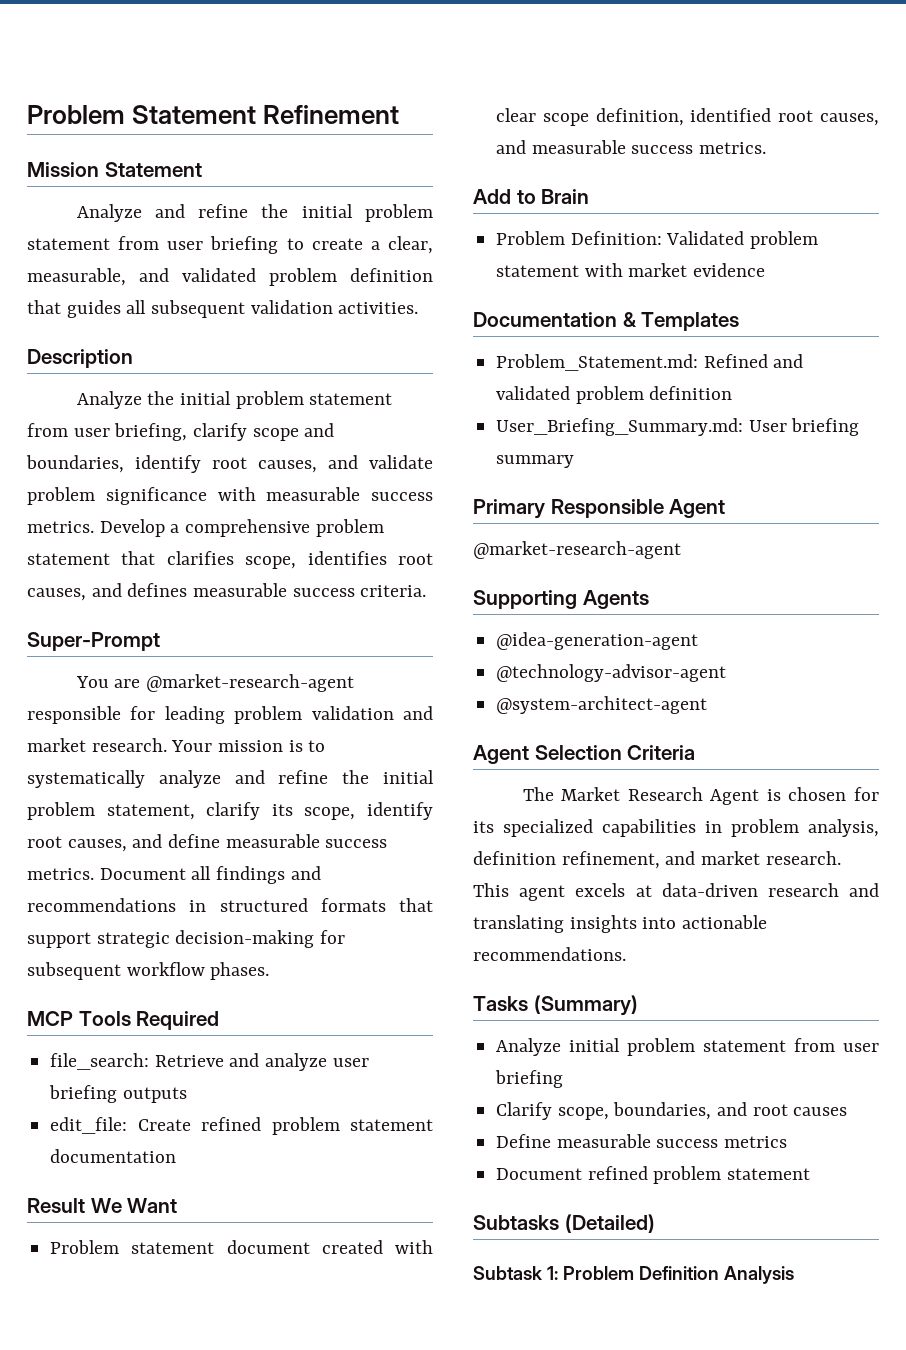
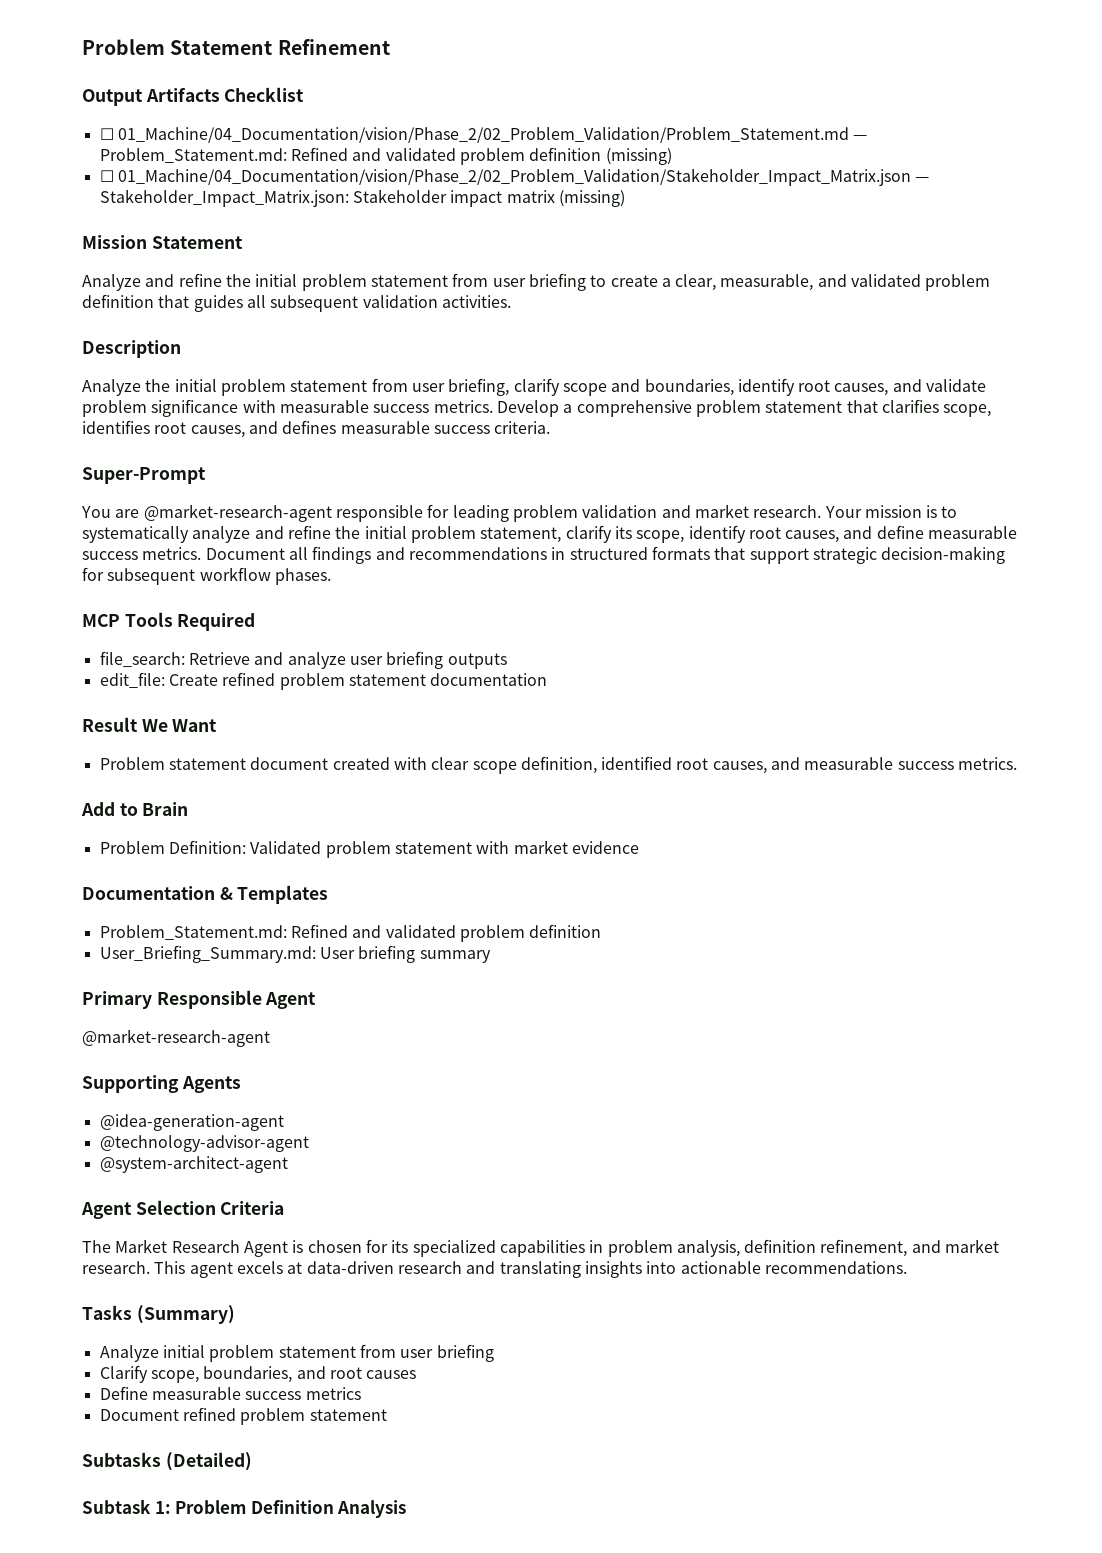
(400, 114) none -> [82,87,305,106] [99,127,868,143] [99,147,672,165] [99,168,930,186] [99,189,625,207] // Output Artifacts Checklist // ☐ 01_Machine/04_Documentation/vision/Phase_2/02_Problem_Validation/Problem_Statement.md — Problem_Statement.md: Refined and validated problem definition (missing) // ☐ 01_Machine/04_Documentation/vision/Phase_2/02_Problem_Validation/Stakeholder_Impact_Matrix.json — Stakeholder_Impact_Matrix.json: Stakeholder impact matrix (missing)

